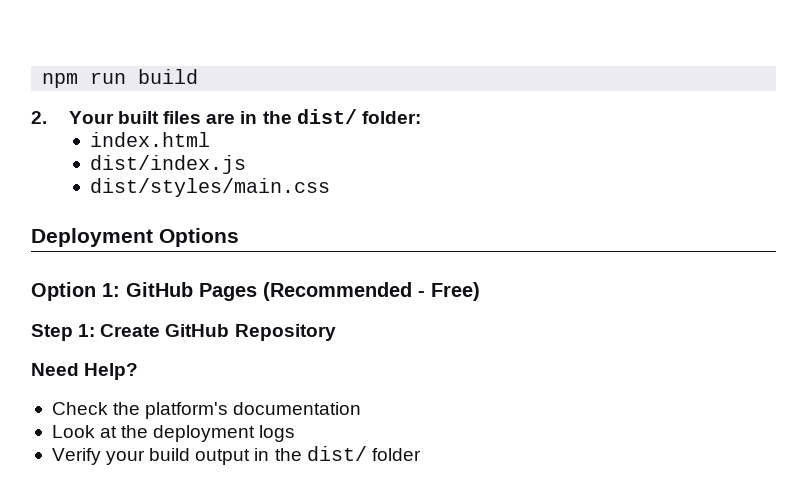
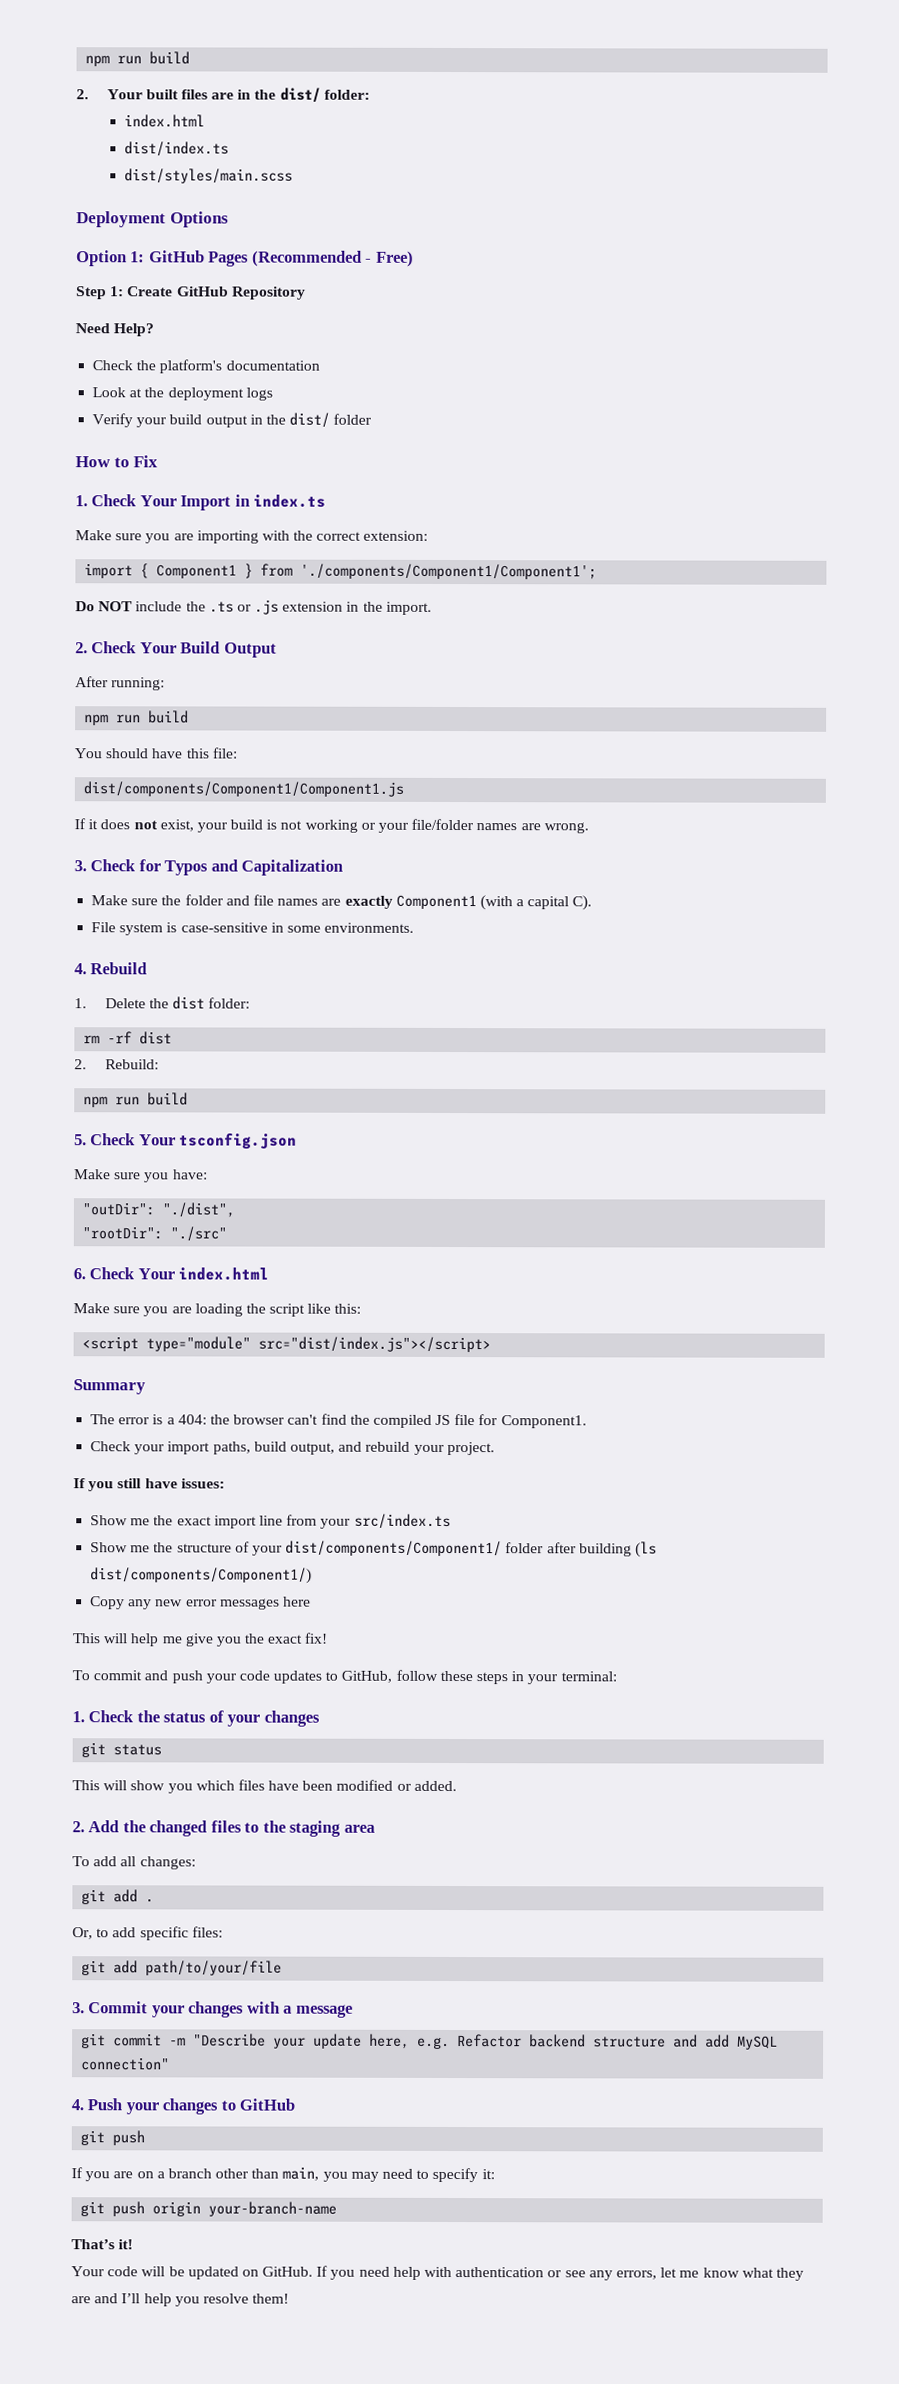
[89,155,246,174] [89,178,330,197] dist/index.js // dist/styles/main.css -> [123,141,229,157] [123,168,293,184] dist/index.ts // dist/styles/main.scss
(421, 454) none -> [75,455,159,468] [75,494,327,511] [75,530,429,544] [84,563,598,580] [75,599,432,615] [75,641,277,658] [75,676,166,691] [84,710,190,726] [74,747,238,759] [83,781,405,797] [74,818,589,834] [74,859,344,876] [91,894,593,911] [91,922,415,936] [74,962,148,975] [74,996,251,1010] [83,1031,173,1045] [74,1059,159,1070] [83,1092,189,1108] [74,1132,298,1150] [74,1169,208,1183] [82,1202,236,1218] [82,1226,228,1242] [73,1267,270,1281] [73,1303,362,1317] [82,1336,492,1353] [73,1379,146,1395] [90,1413,587,1429] [90,1441,495,1456] [73,1478,225,1492] [90,1513,451,1530] [90,1540,657,1558] [90,1567,313,1584] [90,1596,311,1610] [72,1632,328,1647] [72,1669,617,1685] [72,1710,320,1727] [81,1742,163,1758] [72,1779,457,1794] [72,1820,375,1837] [72,1856,196,1870] [81,1889,155,1905] [72,1926,223,1941] [81,1960,283,1976] [72,2001,353,2018] [81,2033,779,2050] [81,2057,171,2071] [71,2098,296,2115] [80,2130,146,2146] [71,2166,495,2183] [80,2201,338,2217] [71,2239,134,2250] [71,2265,804,2281] [71,2293,290,2307] // How to Fix // 1. Check Your Import in index.ts // Make sure you are importing with the correct extension: // import { Component1 } from './components/Component1/Component1'; // Do NOT include the .ts or .js extension in the import. // 2. Check Your Build Output // After running: // npm run build // You should have this file: // dist/components/Component1/Component1.js // If it does not exist, your build is not working or your file/folder names are wrong. // 3. Check for Typos and Capitalization // Make sure the folder and file names are exactly Component1 (with a capital C). // File system is case-sensitive in some environments. // 4. Rebuild // 1. Delete the dist folder: // rm -rf dist // 2. Rebuild: // npm run build // 5. Check Your tsconfig.json // Make sure you have: // "outDir": "./dist", // "rootDir": "./src" // 6. Check Your index.html // Make sure you are loading the script like this: // <script type="module" src="dist/index.js"></script> // Summary // The error is a 404: the browser can't find the compiled JS file for Component1. // Check your import paths, build output, and rebuild your project. // If you still have issues: // Show me the exact import line from your src/index.ts // Show me the structure of your dist/components/Component1/ folder after building (ls dist/components/Component1/) // Copy any new error messages here // This will help me give you the exact fix! // To commit and push your code updates to GitHub, follow these steps in your terminal: // 1. Check the status of your changes // git status // This will show you which files have been modified or added. // 2. Add the changed files to the staging area // To add all changes: // git add . // Or, to add specific files: // git add path/to/your/file // 3. Commit your changes with a message // git commit -m "Describe your update here, e.g. Refactor backend structure and add MySQL connection" // 4. Push your changes to GitHub // git push // If you are on a branch other than main, you may need to specify it: // git push origin your-branch-name // That’s it! // Your code will be updated on GitHub. If you need help with authentication or see any errors, let me know what they are and I’ll help you resolve them!

